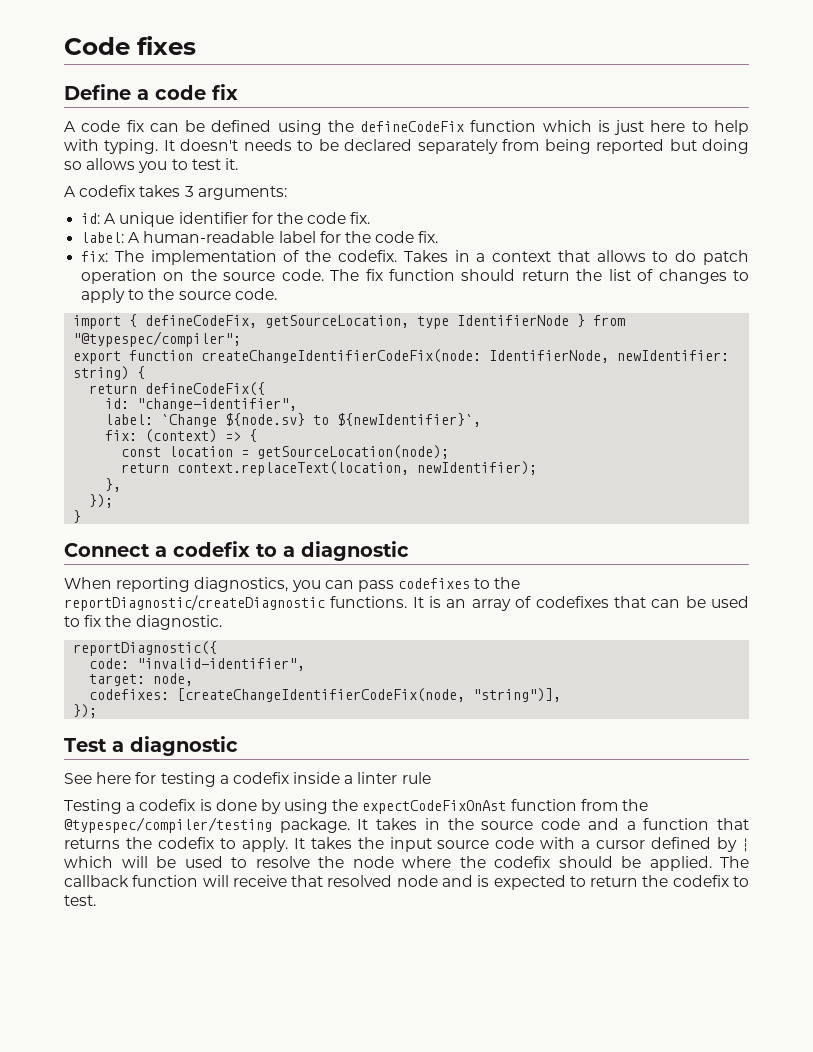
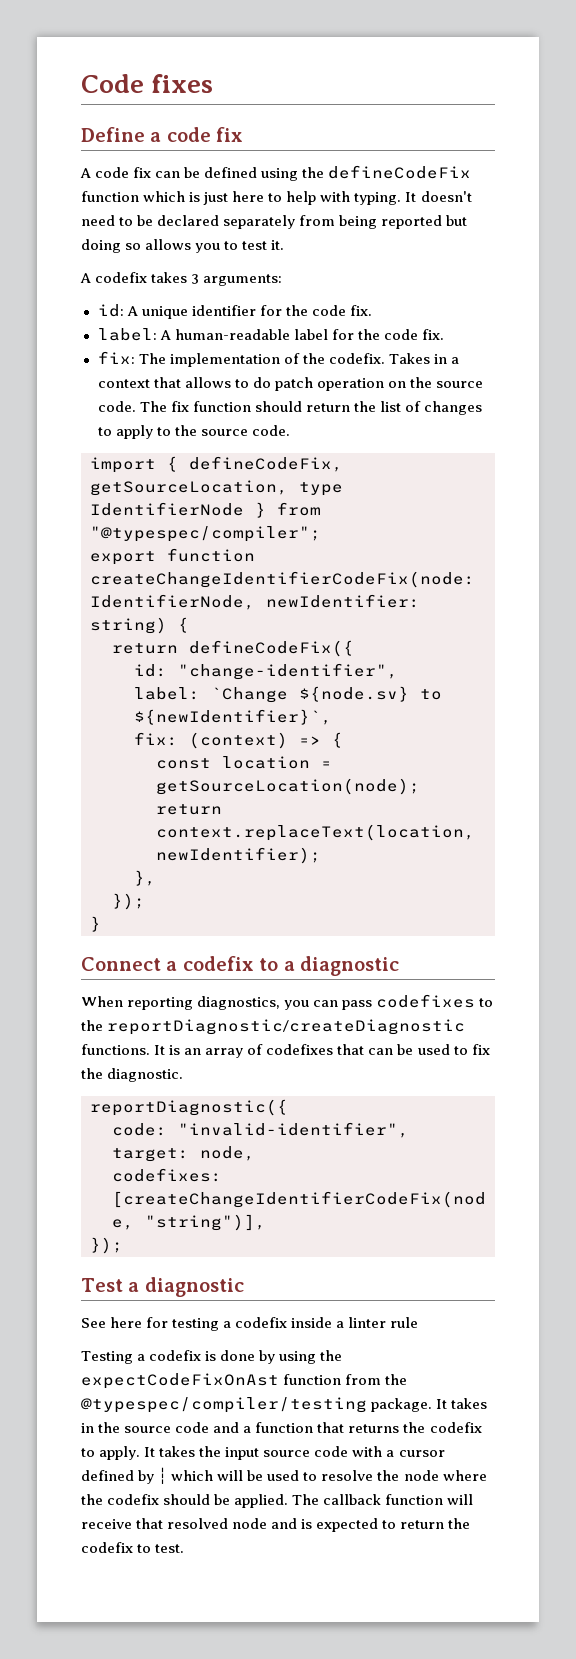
[243,139,292,151] needs -> [81,215,115,226] need

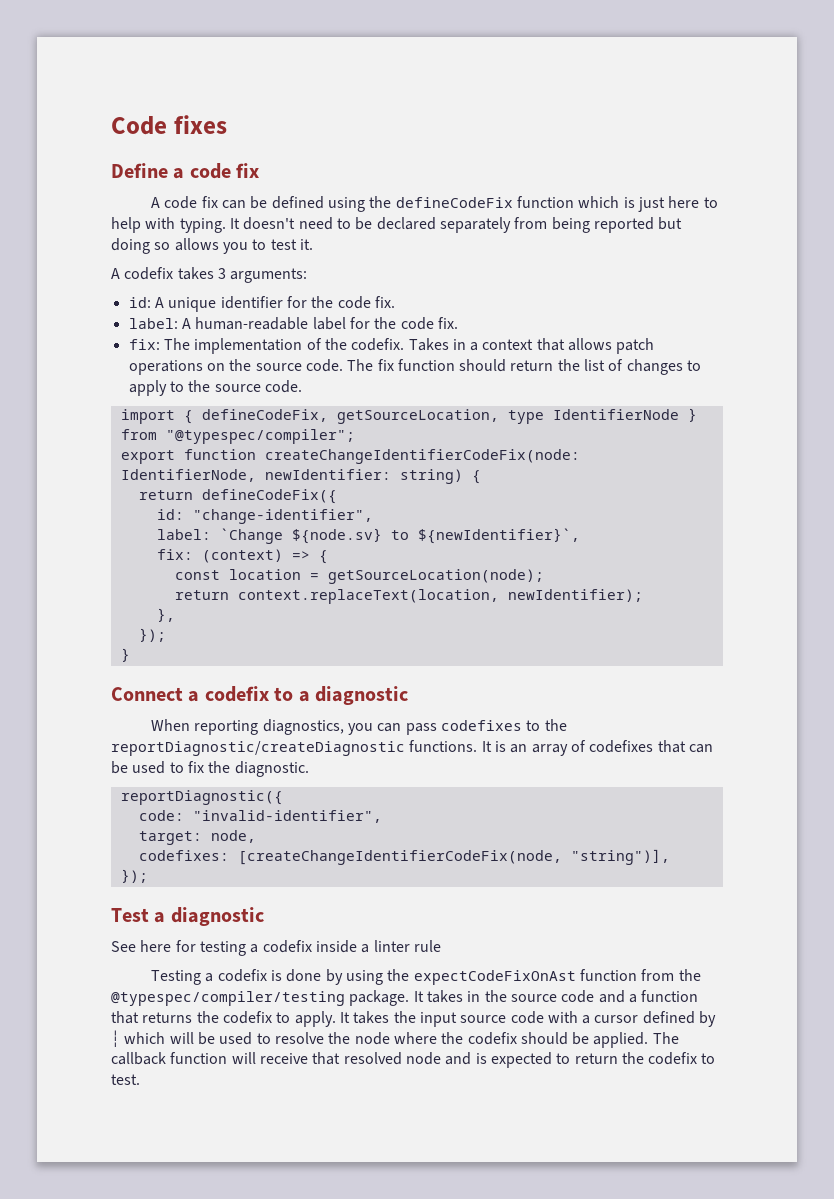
[234,377,384,391] to do patch operation -> [616,338,655,354] [128,360,203,375] patch operations

